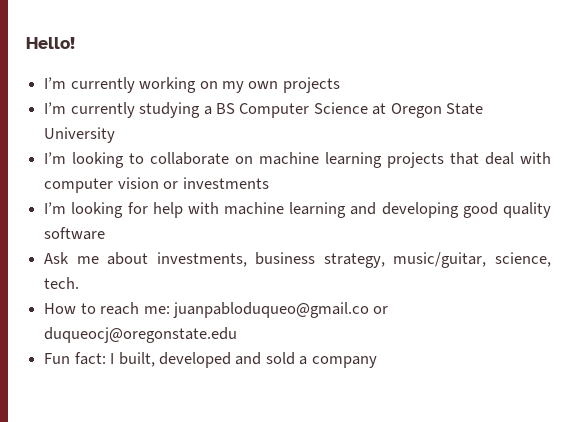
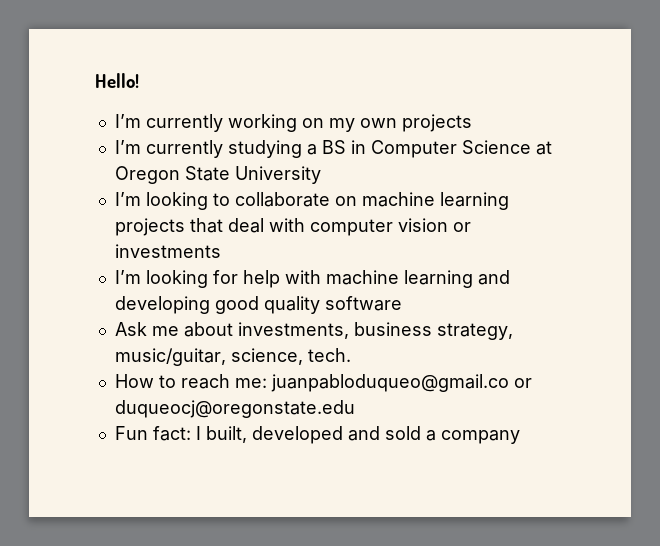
(235, 108) none -> [350,140,366,154] in

